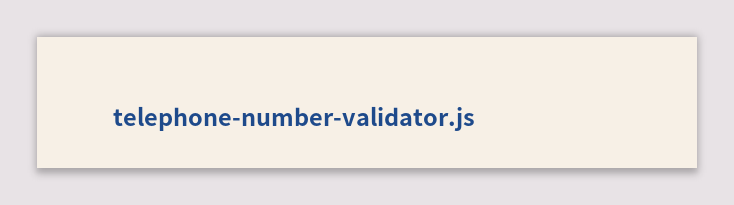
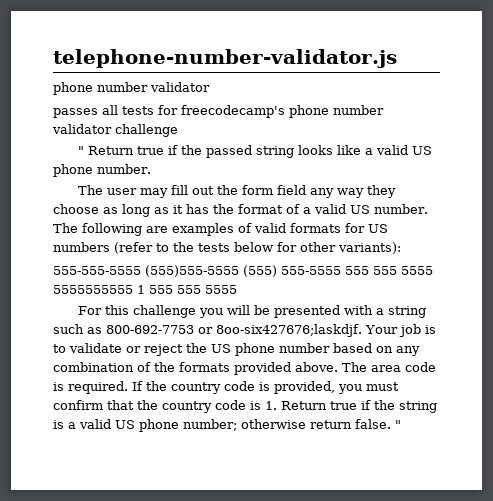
(475, 118) none -> [53,82,210,95] [53,105,384,118] [52,124,178,137] [78,145,433,158] [53,164,151,177] [78,185,397,198] [53,204,428,217] [53,223,388,236] [53,242,401,254] [53,265,433,277] [53,285,237,294] [78,305,427,318] [53,324,436,337] [53,343,420,356] [53,362,436,375] [53,381,399,394] [53,400,437,413] [53,419,401,432] // phone number validator // passes all tests for freecodecamp's phone number validator challenge // " Return true if the passed string looks like a valid US phone number. // The user may fill out the form field any way they choose as long as it has the format of a valid US number. The following are examples of valid formats for US numbers (refer to the tests below for other variants): // 555-555-5555 (555)555-5555 (555) 555-5555 555 555 5555 5555555555 1 555 555 5555 // For this challenge you will be presented with a string such as 800-692-7753 or 8oo-six427676;laskdjf. Your job is to validate or reject the US phone number based on any combination of the formats provided above. The area code is required. If the country code is provided, you must confirm that the country code is 1. Return true if the string is a valid US phone number; otherwise return false. "

